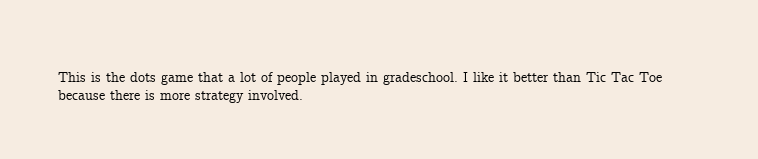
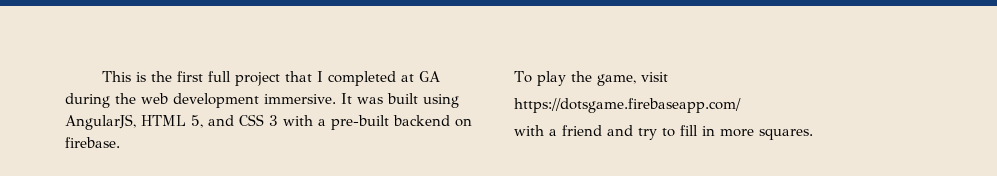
[130,72,662,85] [58,90,303,103] dots game that a lot of people played in gradeschool. I like it better than Tic Tac Toe because there is more strategy involved. -> [176,71,440,86] [65,93,459,108] [65,114,472,130] [65,137,120,148] [514,71,668,86] [514,98,741,113] [514,125,813,140] first full project that I completed at GA during the web development immersive. It was built using AngularJS, HTML 5, and CSS 3 with a pre-built backend on firebase. // To play the game, visit // https://dotsgame.firebaseapp.com/ // with a friend and try to fill in more squares.

